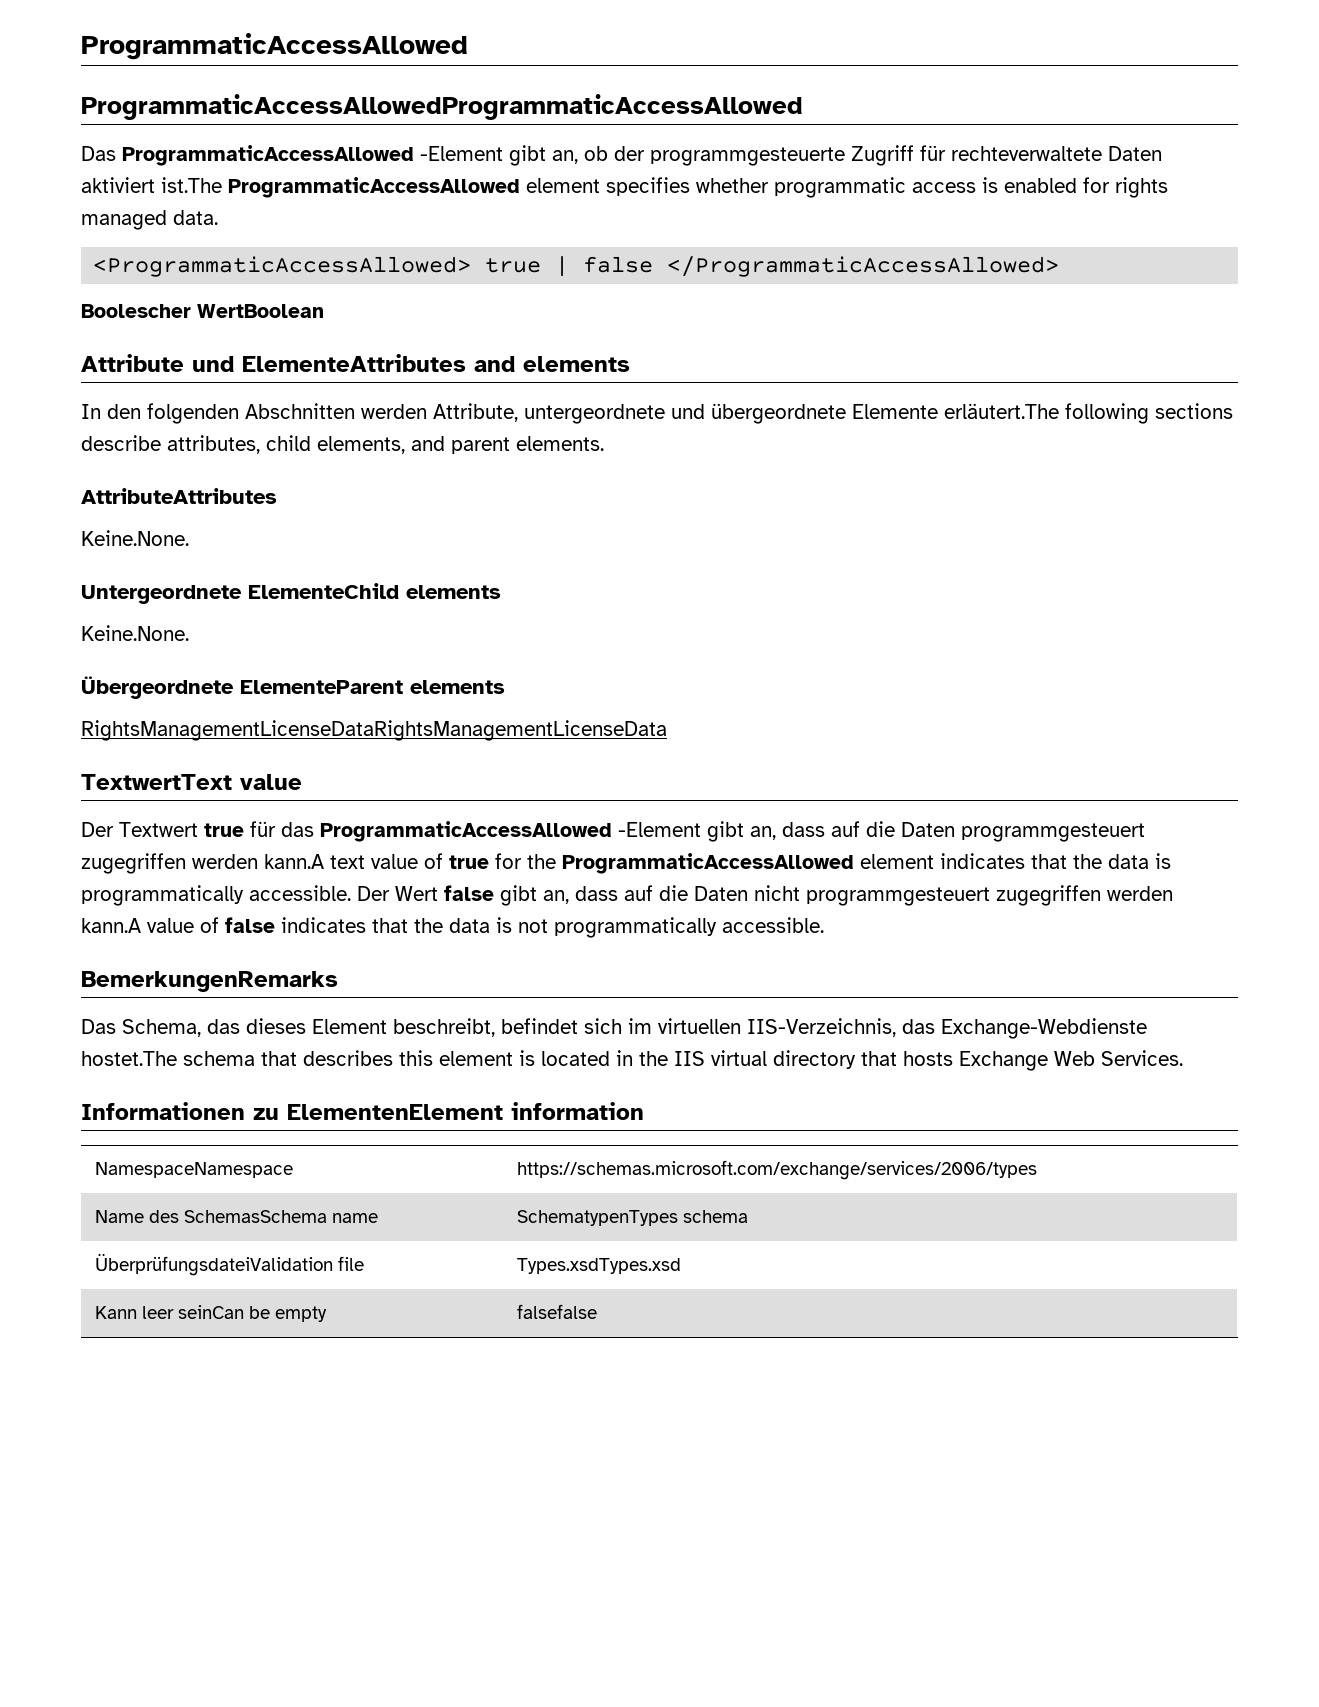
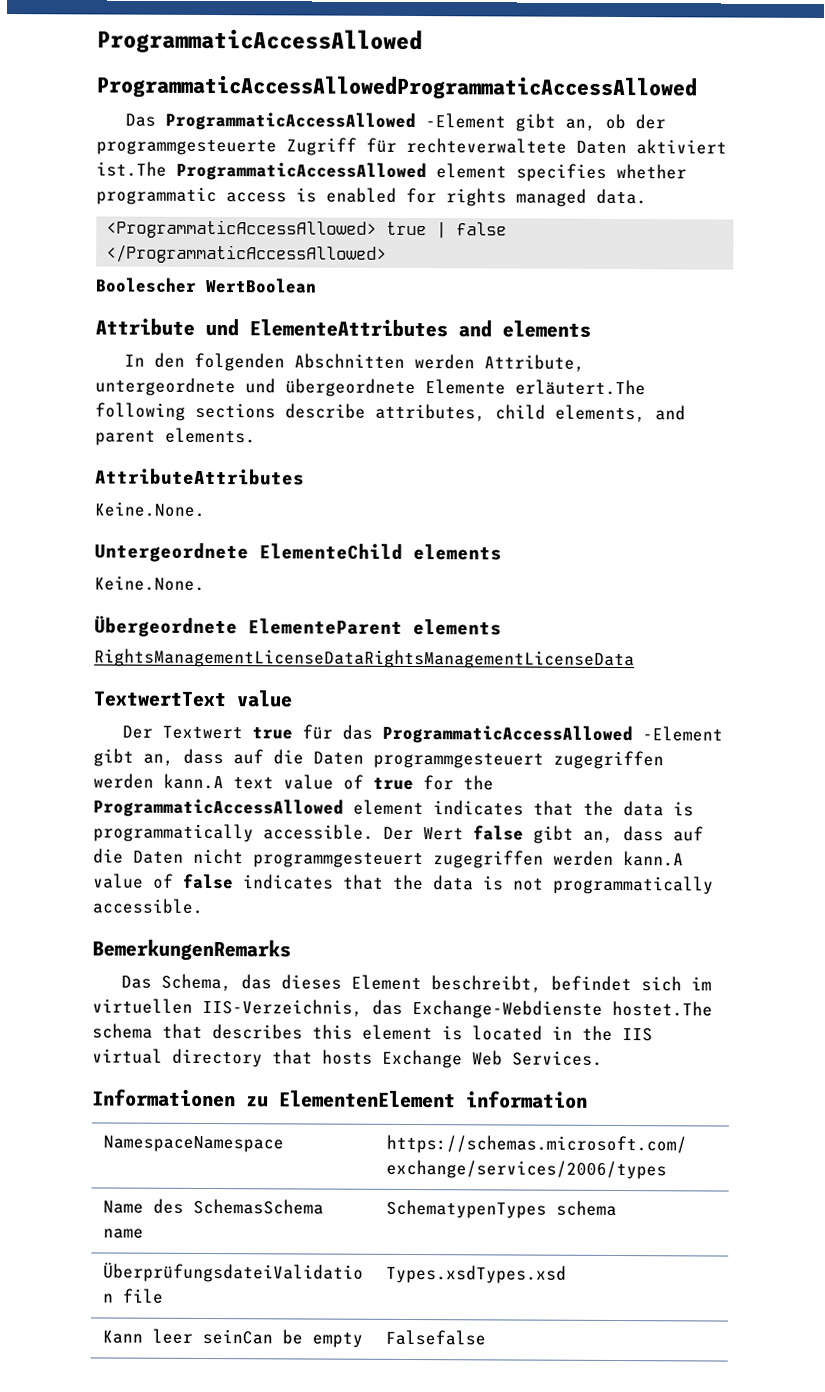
[517,1304,598,1319] falsefalse -> [384,1329,486,1346] Falsefalse

